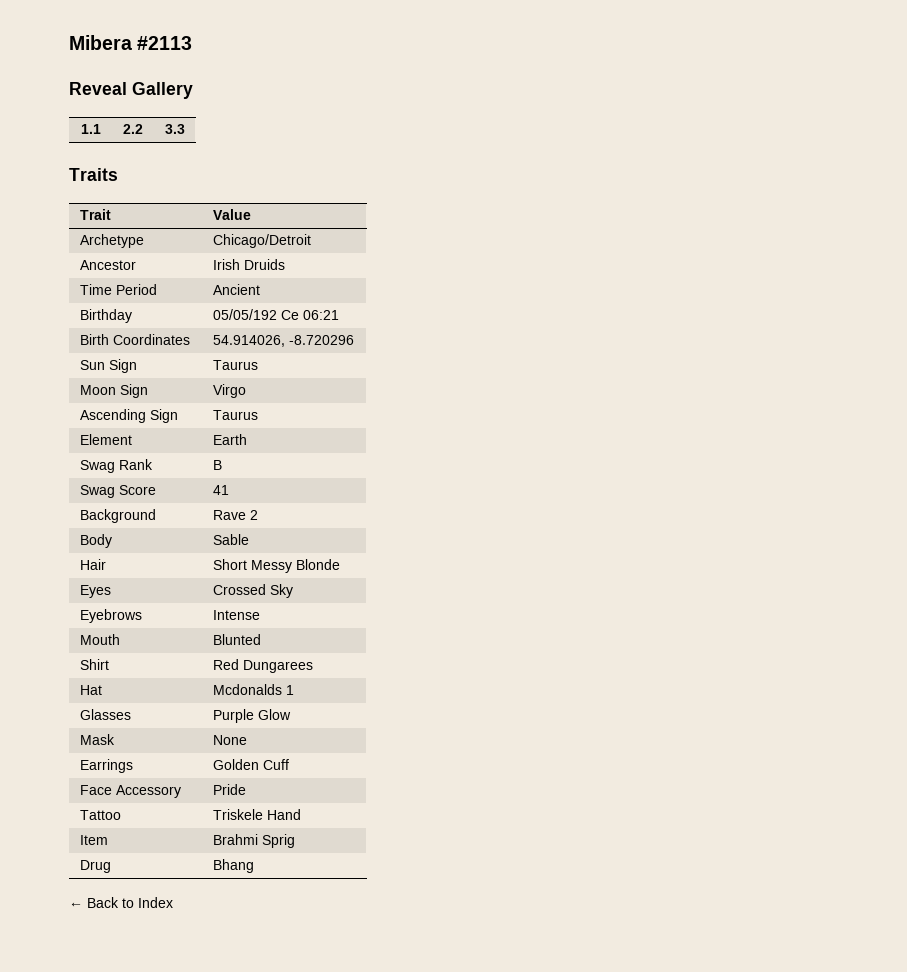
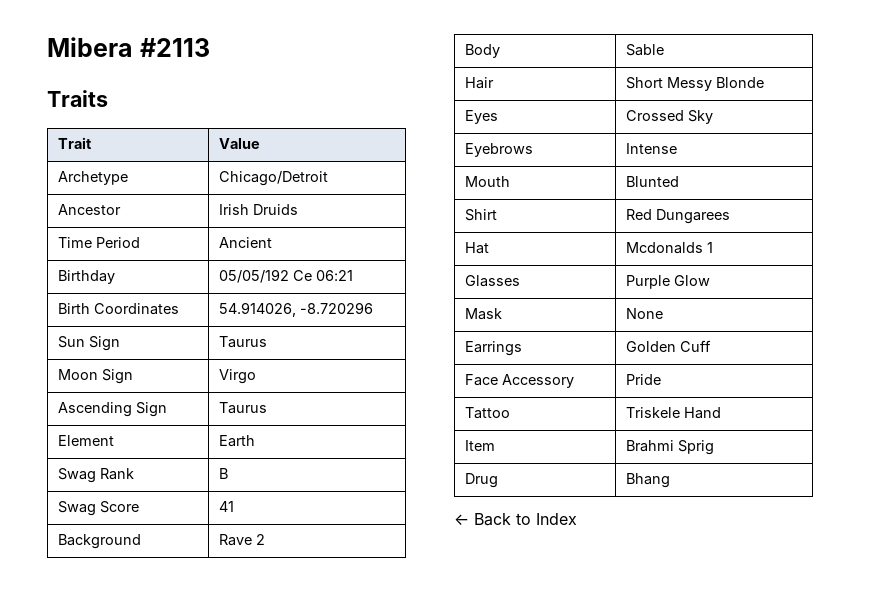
[69,82,193,99] [80,124,101,134] [122,124,143,134] [164,124,185,134] // Reveal Gallery // 1.1 | 2.2 | 3.3 -> (210, 47) none

